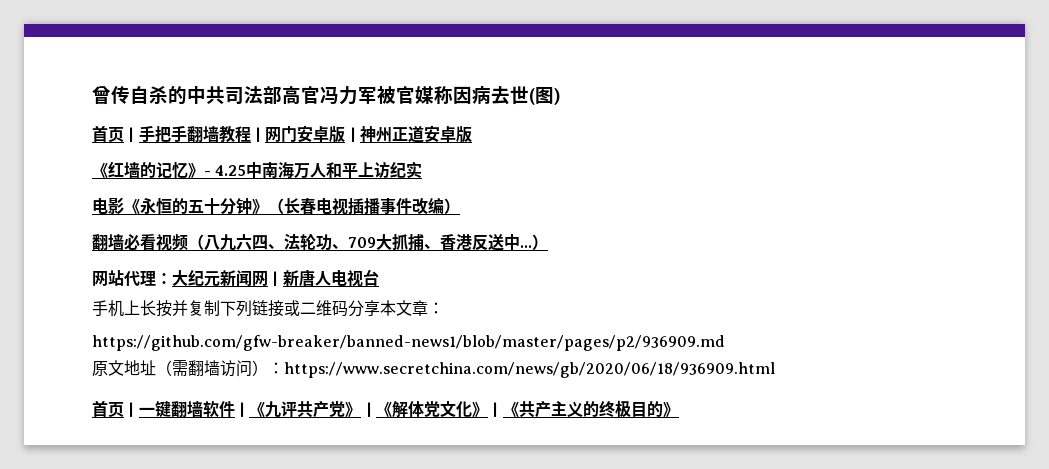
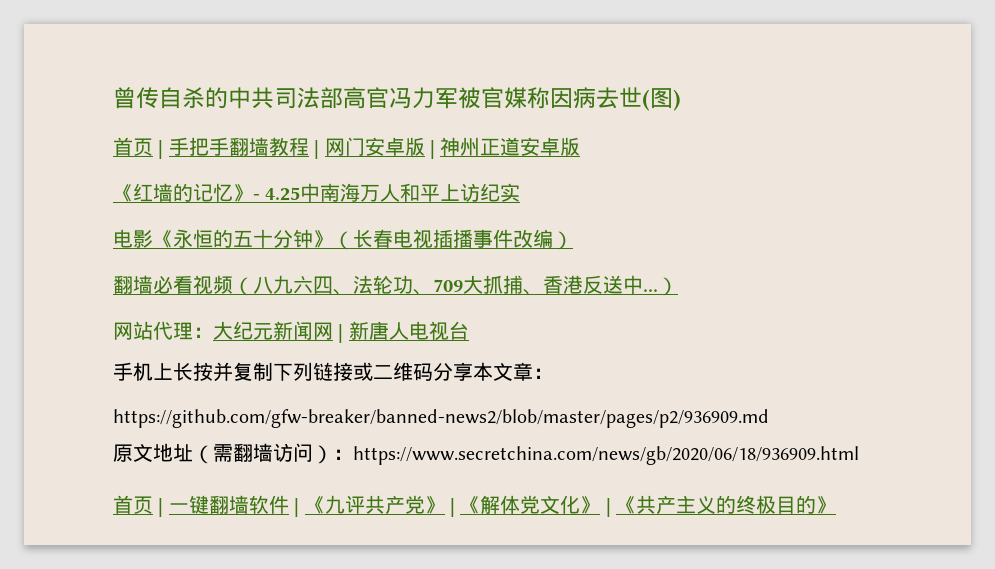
[92,335,725,351] https://github.com/gfw-breaker/banned-news1/blob/master/pages/p2/936909.md -> [113,409,769,428] https://github.com/gfw-breaker/banned-news2/blob/master/pages/p2/936909.md

